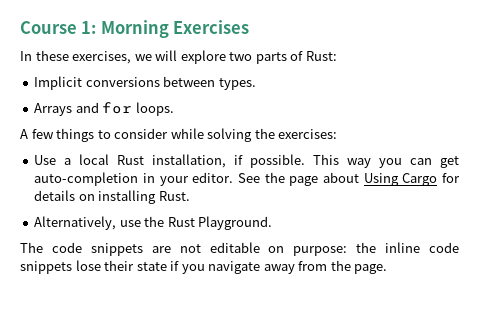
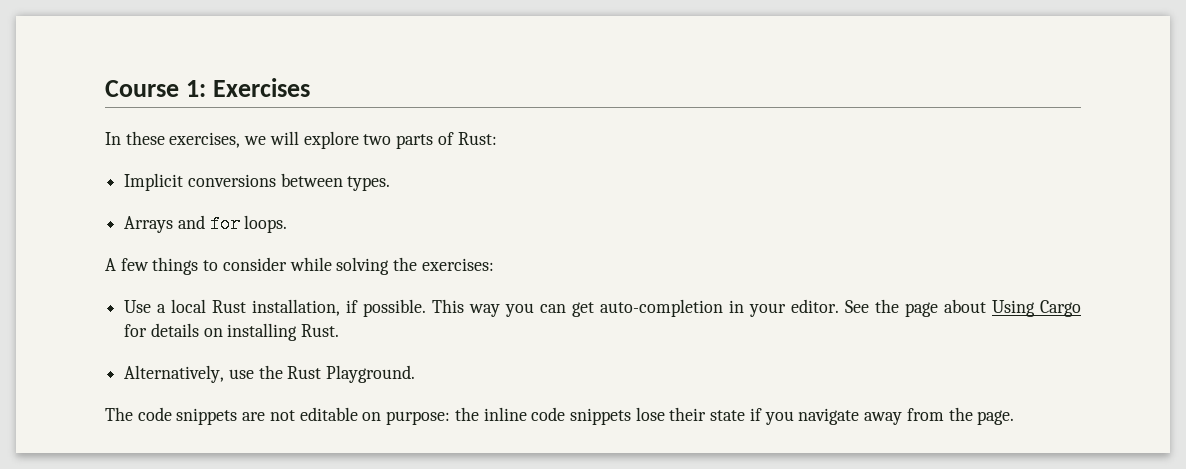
[100,20,169,38] Morning -> (206, 88) none

